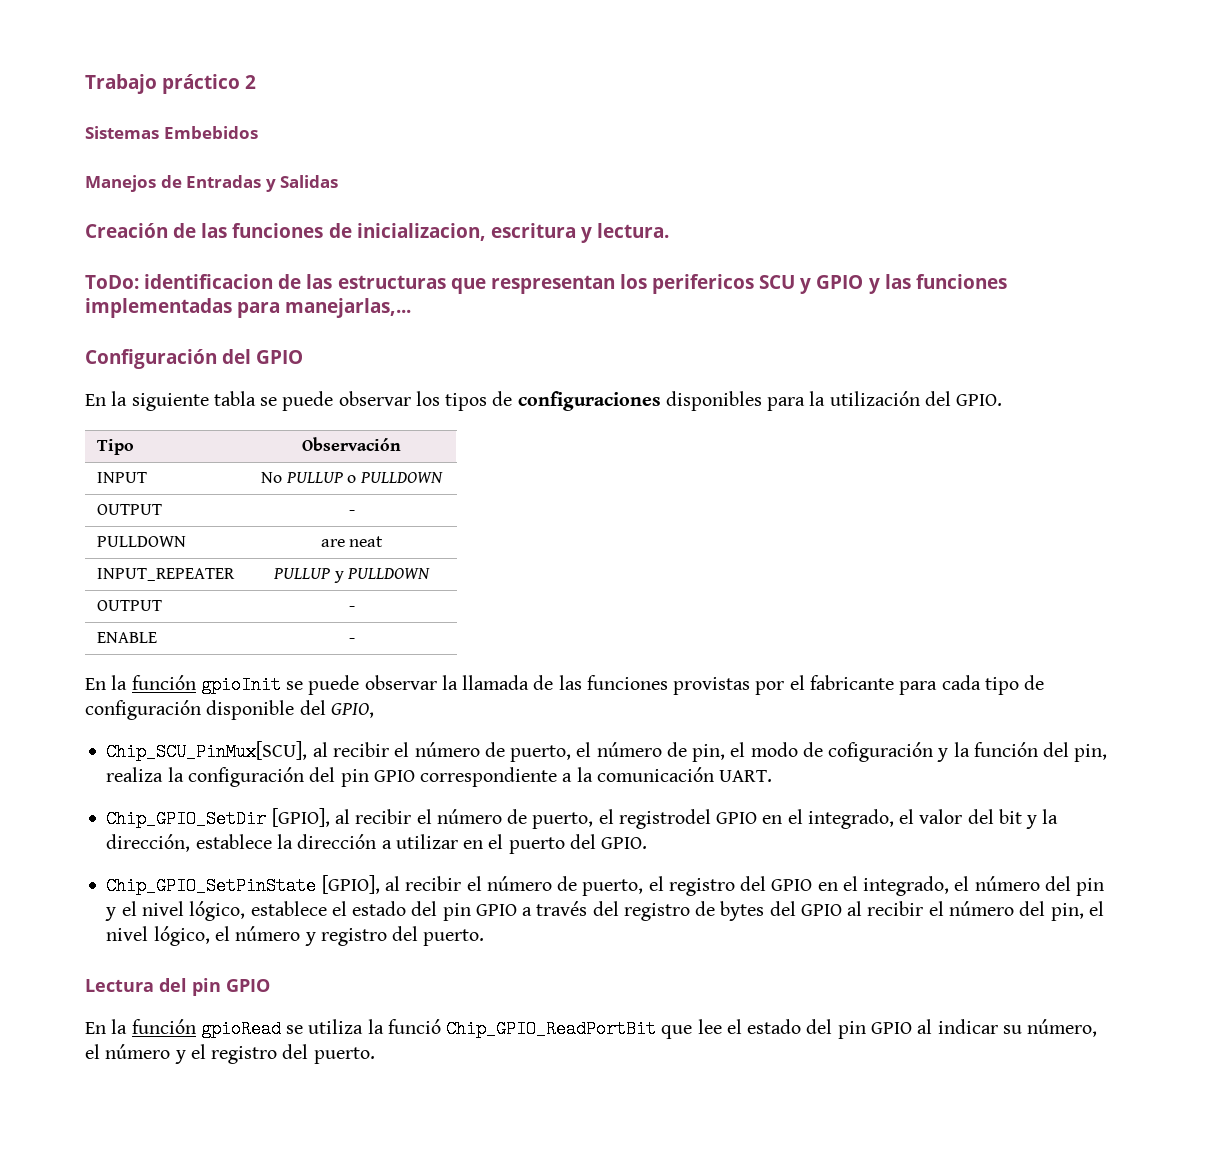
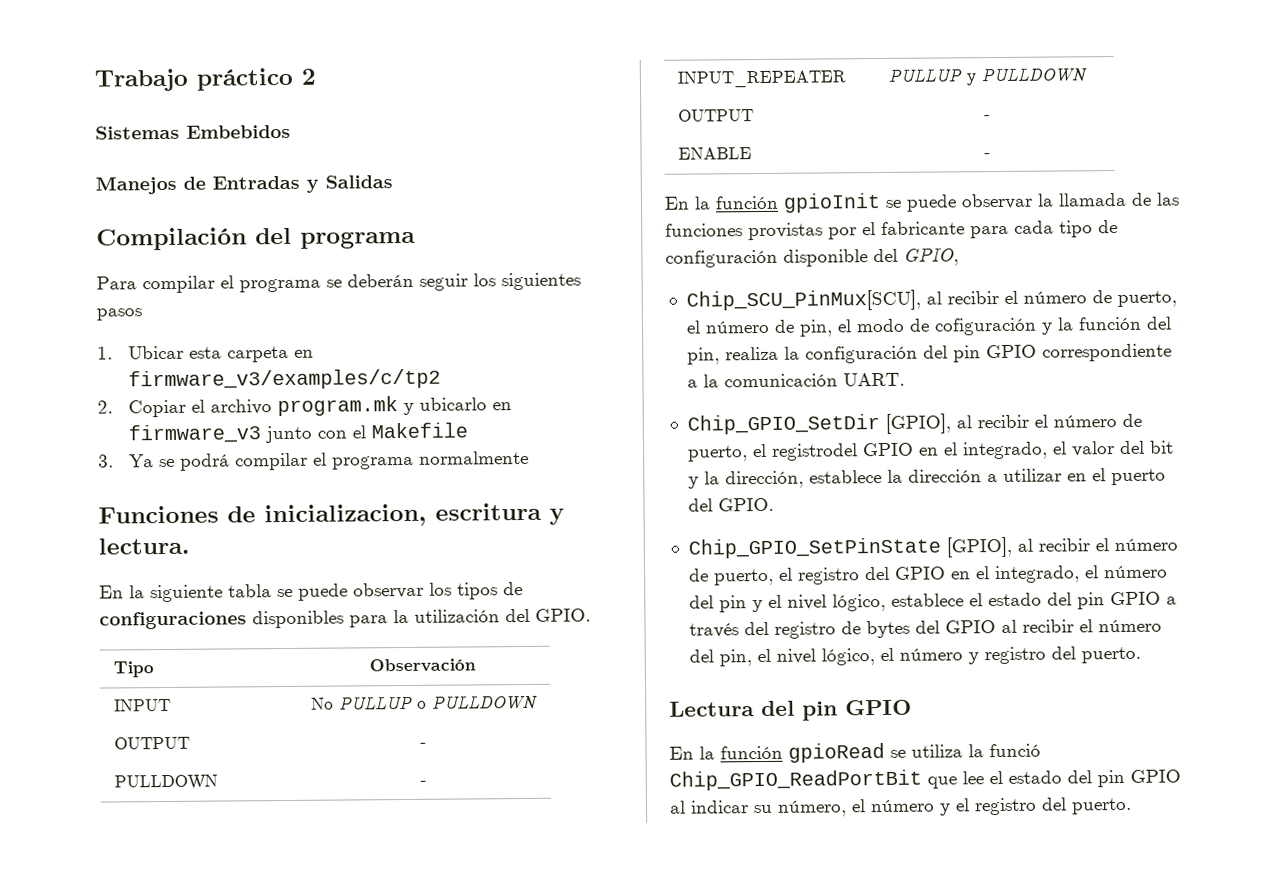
[85,223,324,238] Creación de las funciones -> [96,227,416,251] [96,272,581,294] [96,308,142,321] [97,345,314,363] [127,368,441,391] [97,396,512,418] [127,422,468,444] [98,450,529,471] [98,505,219,524] Compilación del programa // Para compilar el programa se deberán seguir los siguientes pasos // 1. Ubicar esta carpeta en firmware_v3/examples/c/tp2 // 2. Copiar el archivo program.mk y ubicarlo en firmware_v3 junto con el Makefile // 3. Ya se podrá compilar el programa normalmente // Funciones
[85,274,1007,294] [85,298,412,318] [85,349,304,369] // ToDo: identificacion de las estructuras que respresentan los perifericos SCU y GPIO y las funciones implementadas para manejarlas,... // Configuración del GPIO -> (190, 546) none
[320,536,384,547] are neat -> [419,780,427,785] -

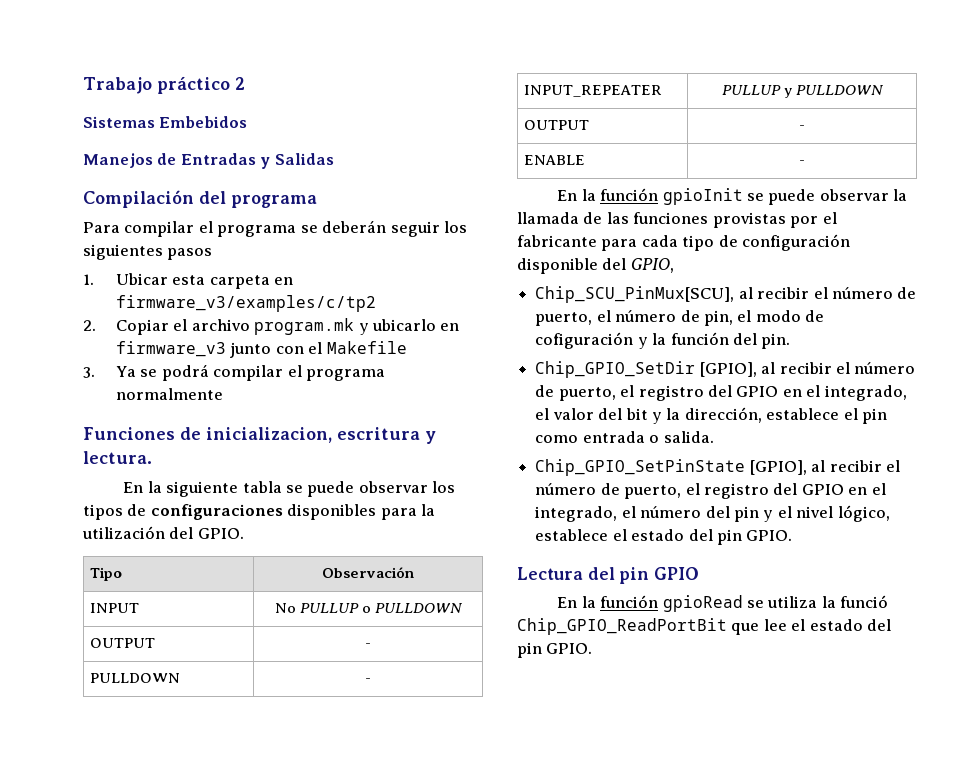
[686,343,1172,365] [686,372,905,388] pin, realiza la configuración del pin GPIO correspondiente a la comunicación UART. -> [761,333,791,349] pin.
[770,443,858,461] registrodel -> [638,385,732,401] registro del
[886,468,1166,486] [687,497,774,512] la dirección a utilizar en el puerto del GPIO. -> [843,408,888,424] [535,431,714,443] el pin como entrada o salida.
[1109,591,1177,606] [688,619,1162,639] [688,646,1141,667] GPIO a través del registro de bytes del GPIO al recibir el número del pin, el nivel lógico, el número y registro del puerto. -> [746,530,793,541] GPIO.
[1130,769,1181,783] [669,797,1132,817] GPIO al indicar su número, el número y el registro del puerto. -> [546,643,593,654] GPIO.

